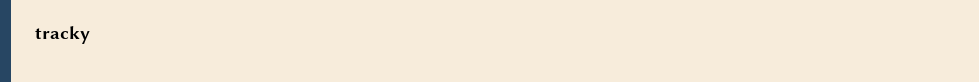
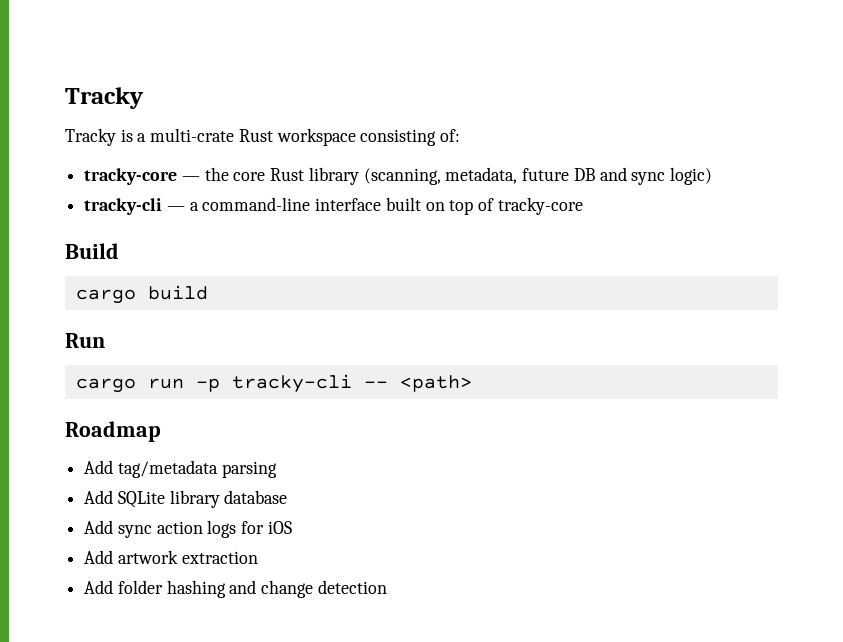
[35,26,90,44] tracky -> [65,87,144,109] [65,128,461,146] [84,167,712,185] [84,197,583,215] [65,243,119,259] [75,285,208,304] [65,333,105,348] [75,374,472,393] [65,421,161,442] [84,460,277,478] [84,490,288,508] [84,520,292,538] [84,550,258,564] [84,580,387,598] Tracky // Tracky is a multi-crate Rust workspace consisting of: // tracky-core — the core Rust library (scanning, metadata, future DB and sync logic) // tracky-cli — a command-line interface built on top of tracky-core // Build // cargo build // Run // cargo run -p tracky-cli -- <path> // Roadmap // Add tag/metadata parsing // Add SQLite library database // Add sync action logs for iOS // Add artwork extraction // Add folder hashing and change detection

